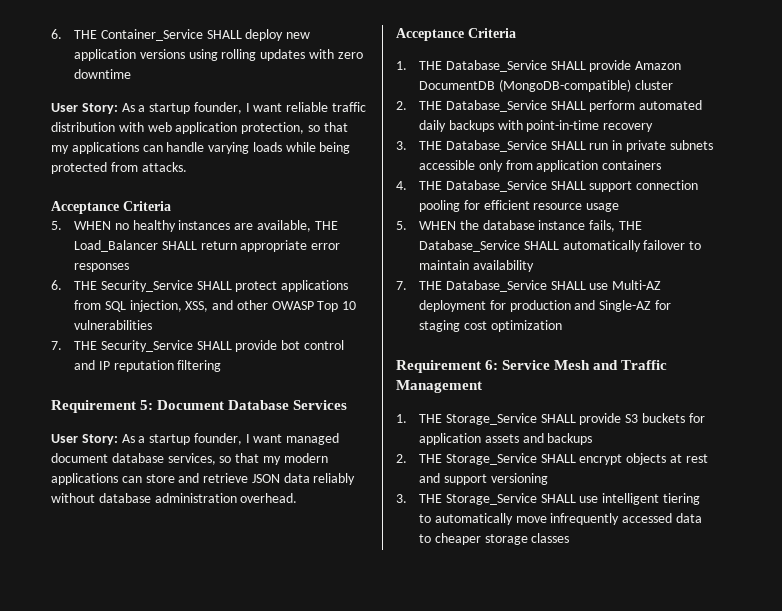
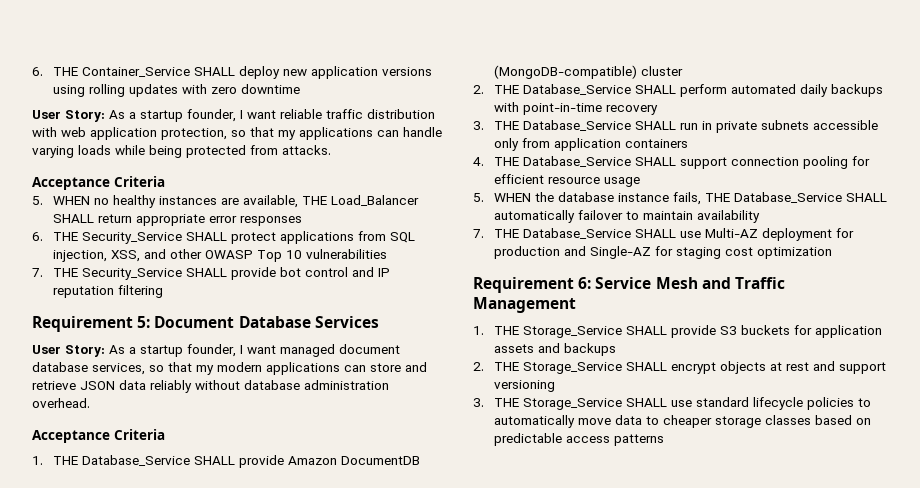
[602,493,700,505] intelligent tiering -> [696,397,855,410] standard lifecycle policies
[550,513,673,525] infrequently accessed -> (612, 421) none
(570, 538) none -> [815,415,872,425] [494,433,665,446] based on predictable access patterns

